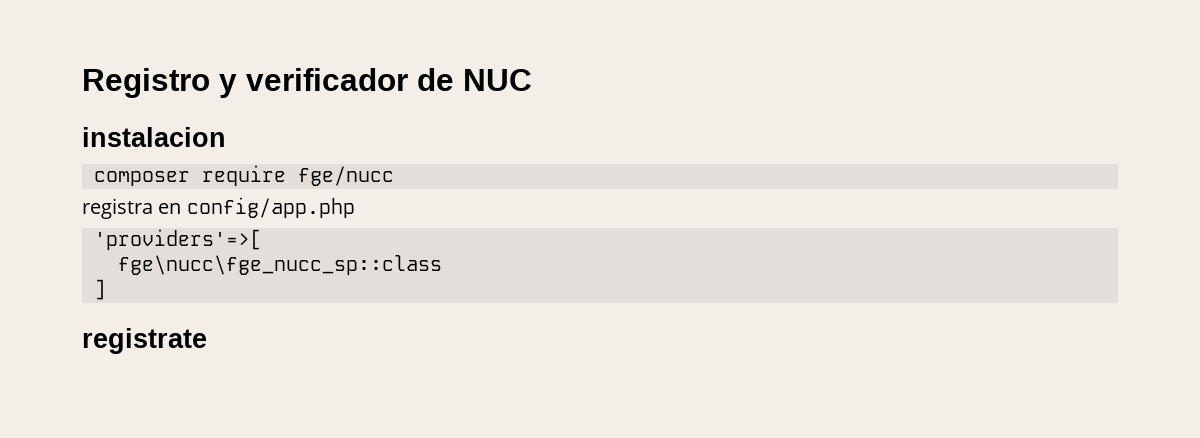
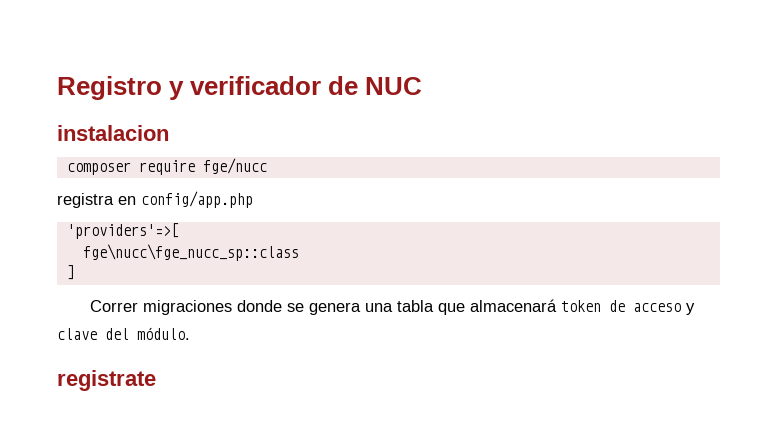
(106, 289) none -> [89,299,695,315] [57,327,190,340] // Correr migraciones donde se genera una tabla que almacenará token de acceso y clave del módulo.

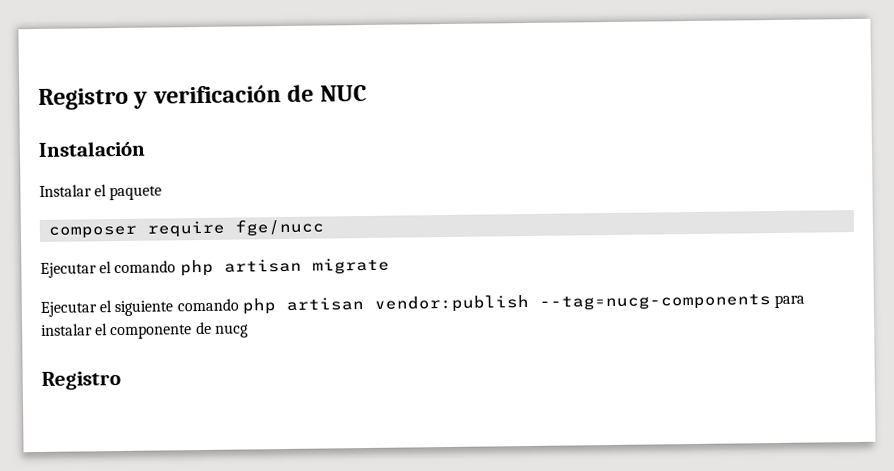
[190,76,322,95] verificador -> [152,85,282,104] verificación
[57,125,169,141] instalacion -> [38,140,146,157] [39,184,163,201] Instalación // Instalar el paquete
[57,191,253,208] [66,223,179,239] [82,244,299,261] [66,265,75,280] [89,299,695,315] [57,327,190,340] [57,370,156,391] registra en config/app.php // 'providers'=>[ // fge\nucc\fge_nucc_sp::class // ] // Correr migraciones donde se genera una tabla que almacenará token de acceso y clave del módulo. // registrate -> [40,257,390,278] [40,294,805,317] [41,321,249,340] [41,370,121,390] Ejecutar el comando php artisan migrate // Ejecutar el siguiente comando php artisan vendor:publish --tag=nucg-components para instalar el componente de nucg // Registro

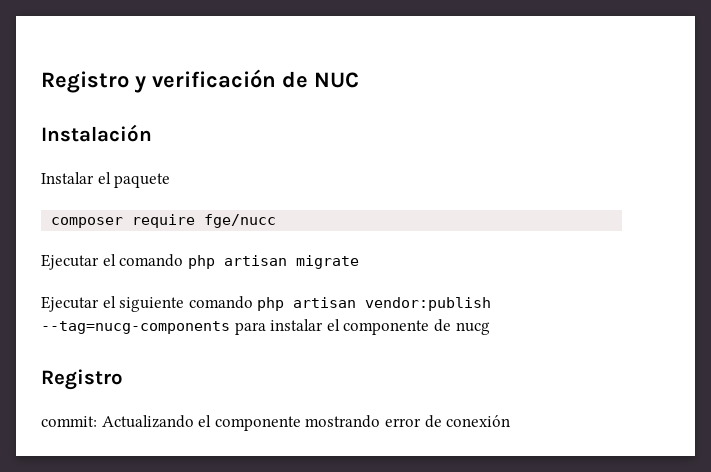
(121, 380) none -> [41,415,511,431] // commit: Actualizando el componente mostrando error de conexión

